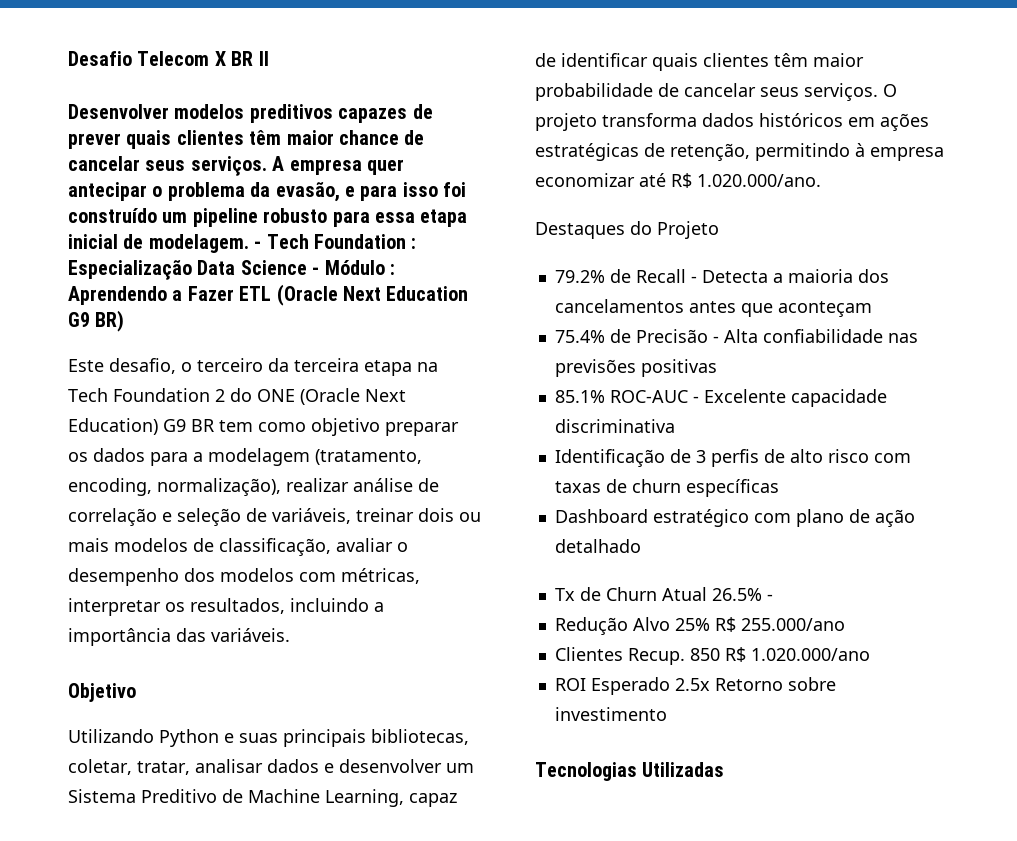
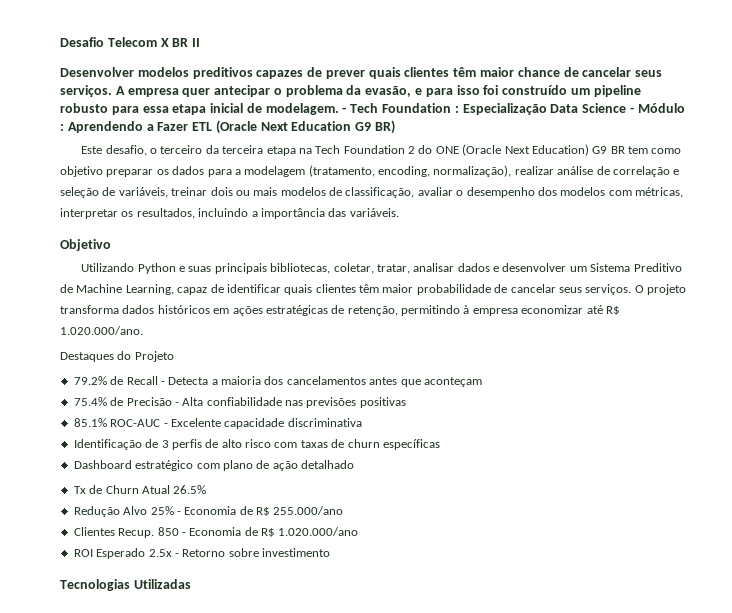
[766,594,773,601] - -> (207, 489) none
(710, 624) none -> [176,506,253,515] - Economia de
(720, 654) none -> [181,527,258,536] - Economia de
(710, 684) none -> [174,553,179,557] -

